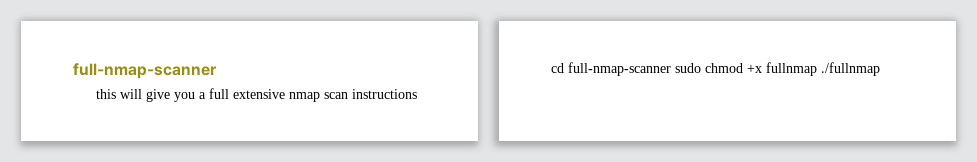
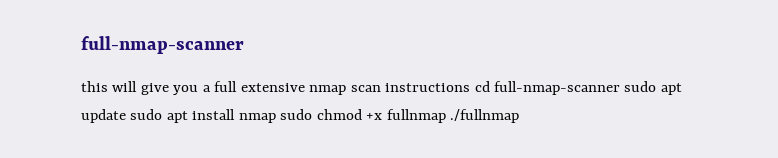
(701, 68) none -> [660,83,682,95] [81,109,313,123] apt update sudo apt install nmap sudo

